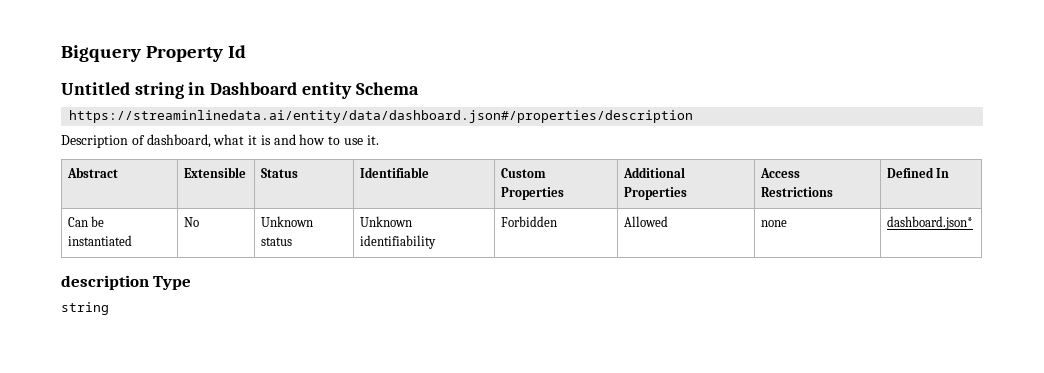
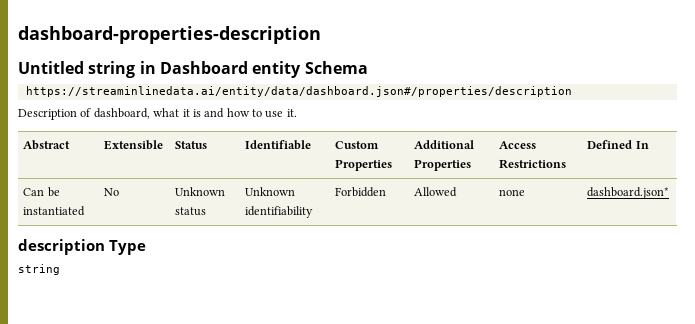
[61,45,247,62] Bigquery Property Id -> [18,26,321,44] dashboard-properties-description

